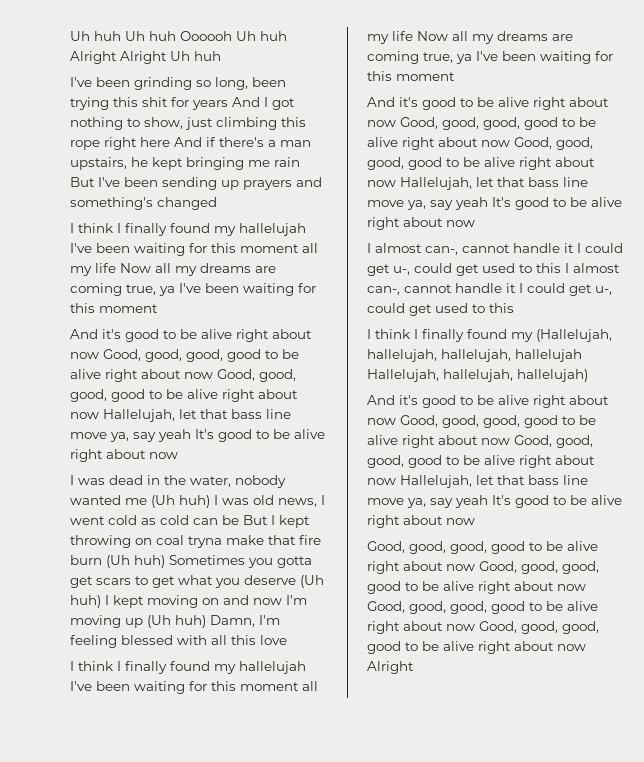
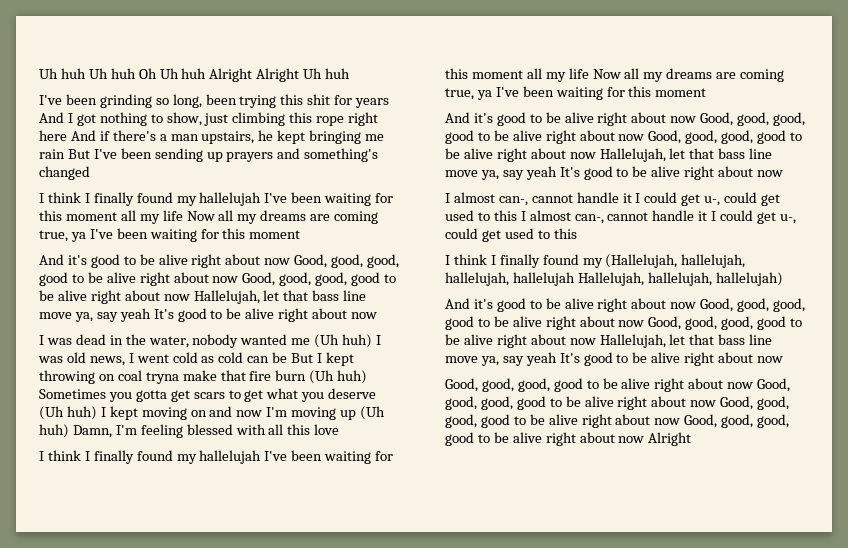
[180,31,232,41] Oooooh -> [138,68,157,79] Oh

